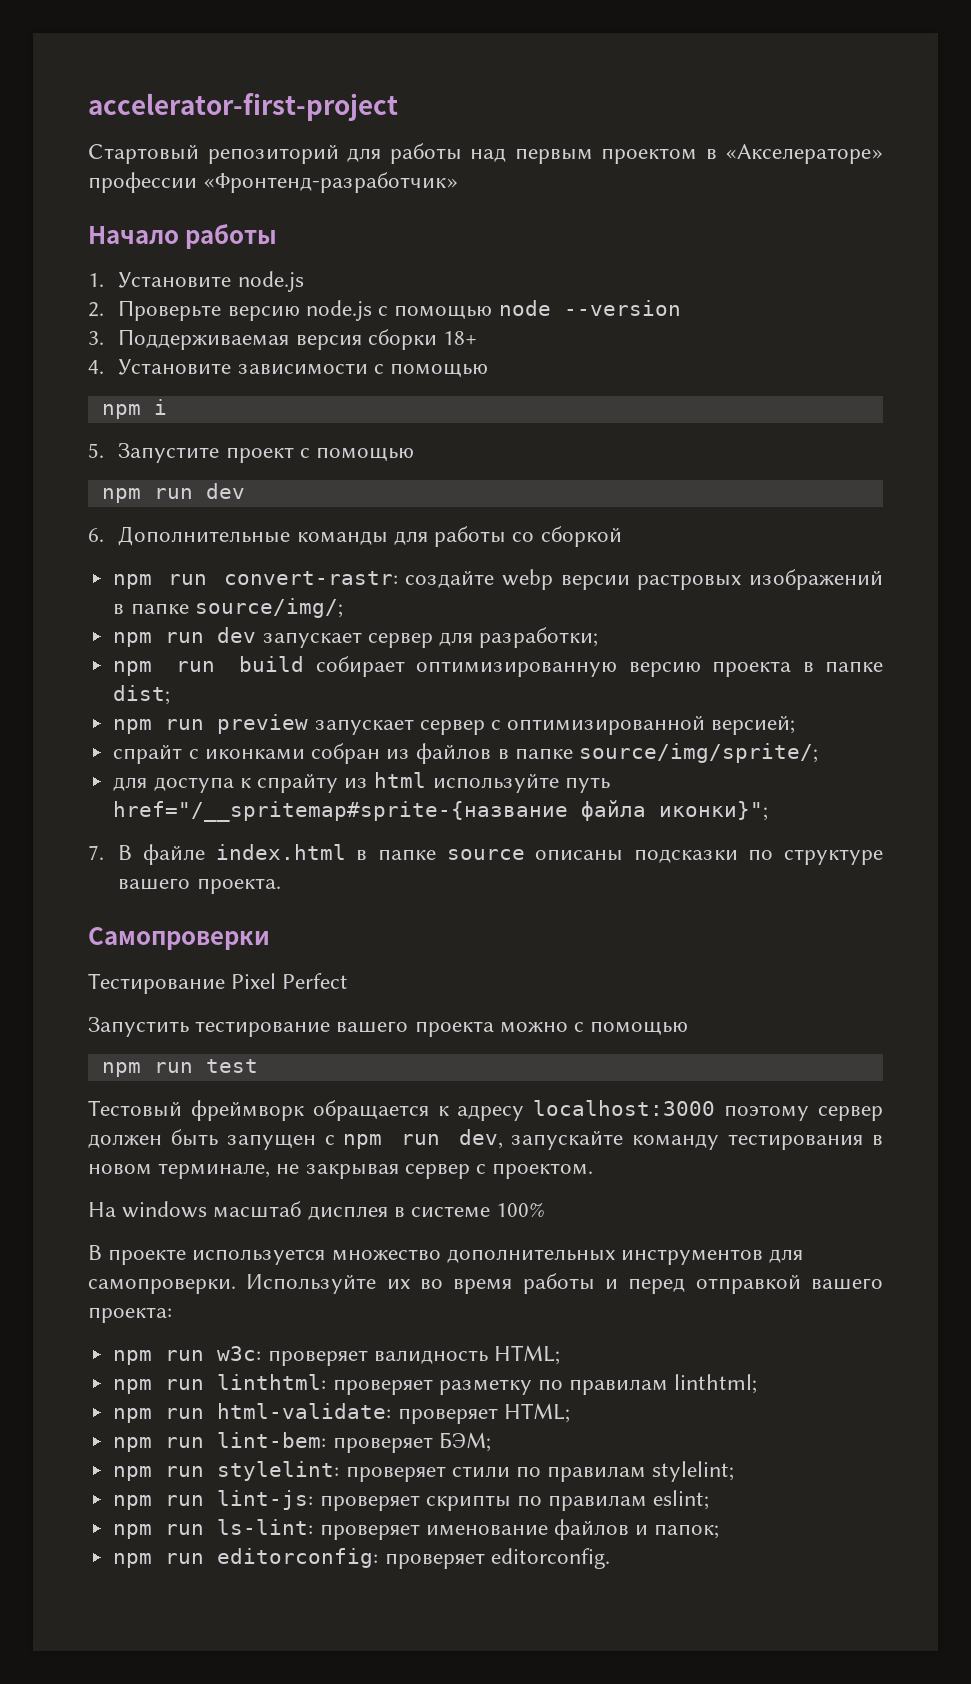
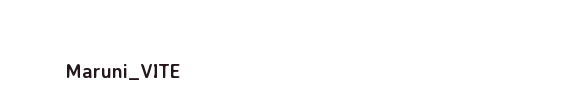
[88,93,398,121] [88,143,883,164] [88,172,459,193] [88,223,278,249] [88,271,304,292] [88,300,681,321] [88,329,478,350] [88,359,489,377] [101,399,167,419] [88,443,415,463] [101,483,245,503] [88,526,622,547] [113,569,883,590] [113,598,343,618] [113,627,599,648] [113,656,883,677] [113,685,171,705] [113,714,796,735] [113,743,818,764] [113,772,610,793] [113,800,769,822] [88,844,883,865] [118,878,281,894] [88,927,270,950] [88,973,349,994] [88,1017,689,1037] [101,1059,258,1077] [88,1100,883,1121] [88,1129,883,1150] [88,1163,594,1179] [88,1201,546,1220] [88,1245,804,1265] [88,1273,883,1294] [88,1307,172,1323] [113,1345,560,1366] [113,1374,758,1395] [113,1403,570,1424] [113,1432,491,1453] [113,1461,735,1482] [113,1490,710,1511] [113,1519,720,1540] [113,1548,610,1569] accelerator-first-project // Стартовый репозиторий для работы над первым проектом в «Акселераторе» профессии «Фронтенд-разработчик» // Начало работы // 1. Установите node.js // 2. Проверьте версию node.js с помощью node --version // 3. Поддерживаемая версия сборки 18+ // 4. Установите зависимости с помощью // npm i // 5. Запустите проект с помощью // npm run dev // 6. Дополнительные команды для работы со сборкой // npm run convert-rastr: создайте webp версии растровых изображений в папке source/img/; // npm run dev запускает сервер для разработки; // npm run build собирает оптимизированную версию проекта в папке dist; // npm run preview запускает сервер с оптимизированной версией; // спрайт с иконками собран из файлов в папке source/img/sprite/; // для доступа к спрайту из html используйте путь href="/__spritemap#sprite-{название файла иконки}"; // 7. В файле index.html в папке source описаны подсказки по структуре вашего проекта. // Самопроверки // Тестирование Pixel Perfect // Запустить тестирование вашего проекта можно с помощью // npm run test // Тестовый фреймворк обращается к адресу localhost:3000 поэтому сервер должен быть запущен с npm run dev, запускайте команду тестирования в новом терминале, не закрывая сервер с проектом. // На windows масштаб дисплея в системе 100% // В проекте используется множество дополнительных инструментов для самопроверки. Используйте их во время работы и перед отправкой вашего проекта: // npm run w3c: проверяет валидность HTML; // npm run linthtml: проверяет разметку по правилам linthtml; // npm run html-validate: проверяет HTML; // npm run lint-bem: проверяет БЭМ; // npm run stylelint: проверяет стили по правилам stylelint; // npm run lint-js: проверяет скрипты по правилам eslint; // npm run ls-lint: проверяет именование файлов и папок; // npm run editorconfig: проверяет editorconfig. -> [65,64,181,80] Maruni_VITE

